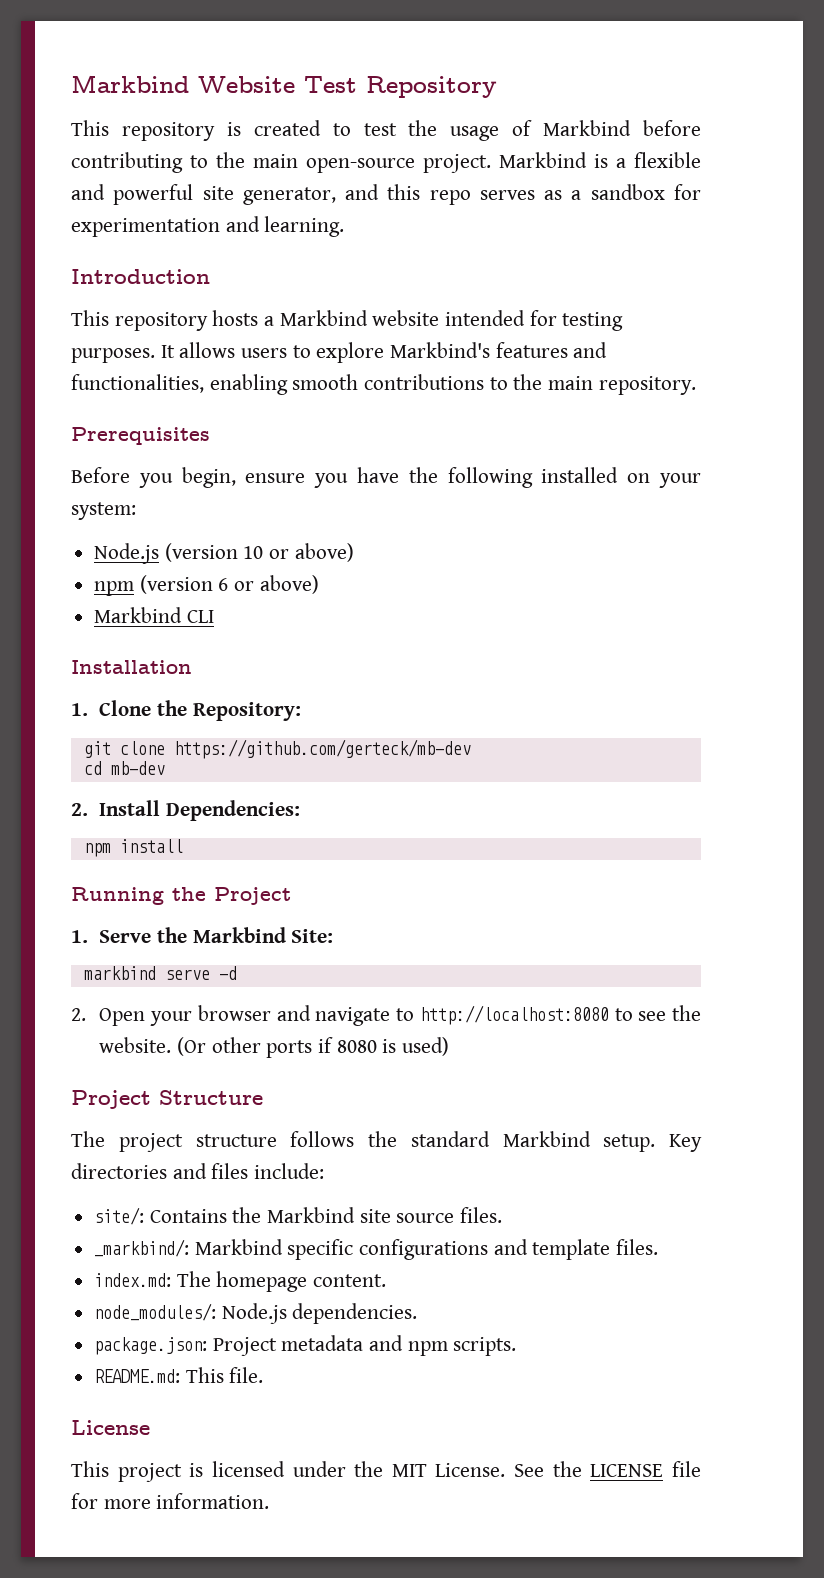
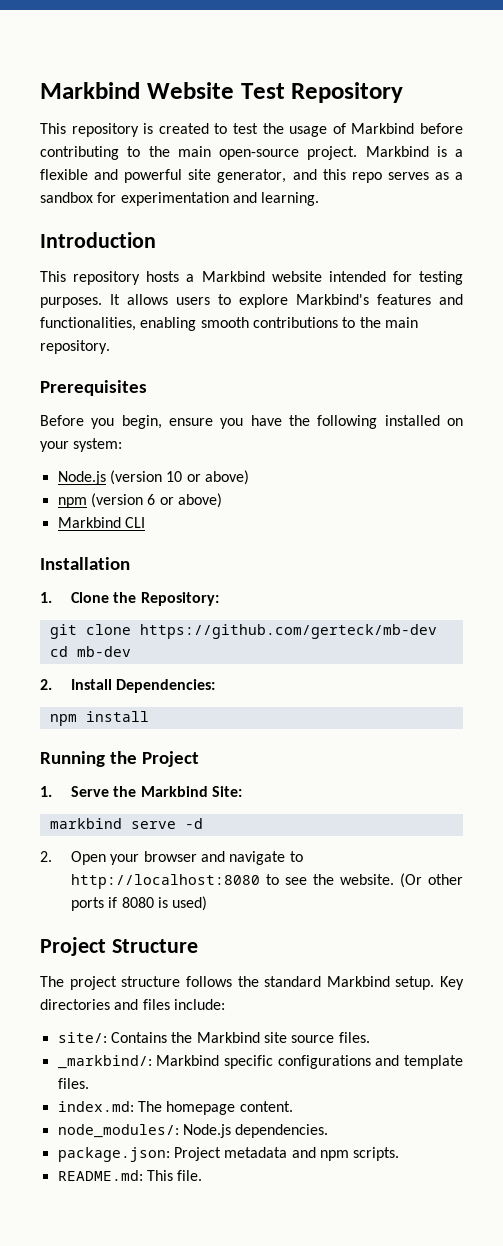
[71,1420,150,1435] [71,1461,701,1482] [71,1493,270,1509] // License // This project is licensed under the MIT License. See the LICENSE file for more information. -> (203, 1175) none

